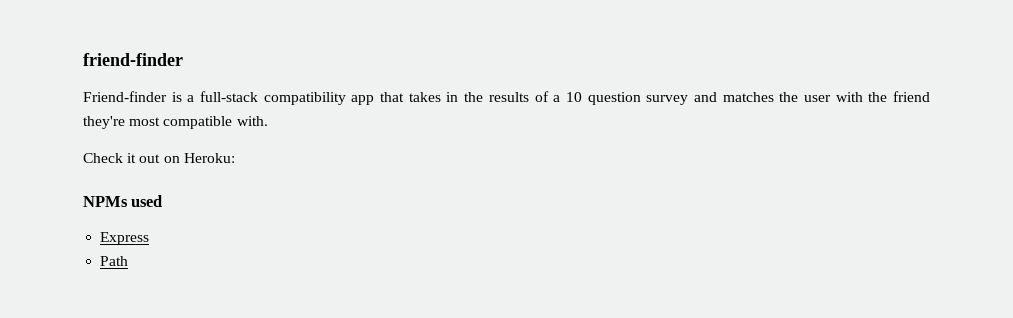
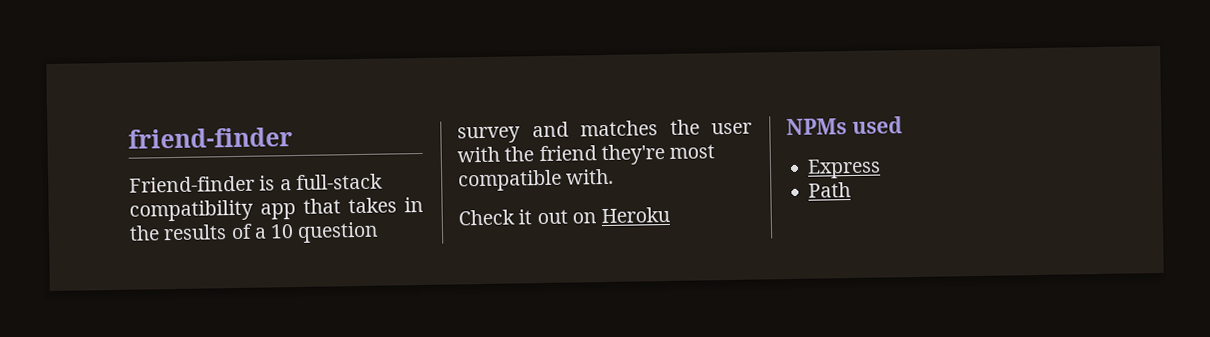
[183,153,235,163] Heroku: -> [601,206,671,224] Heroku

